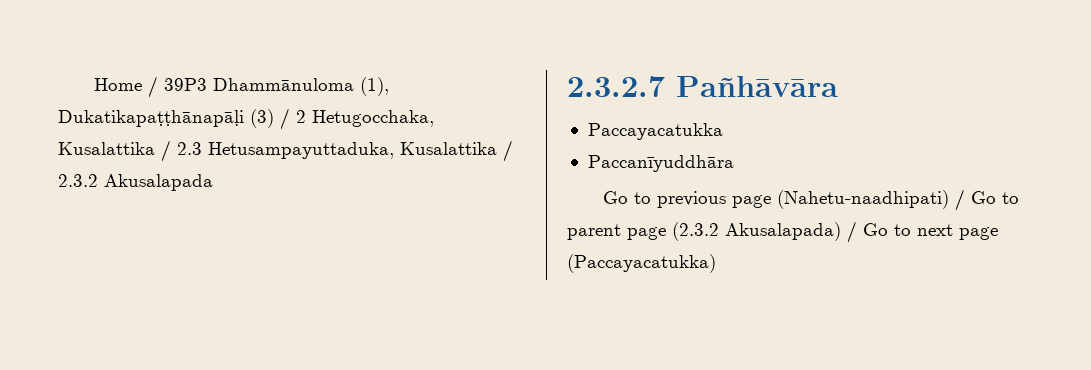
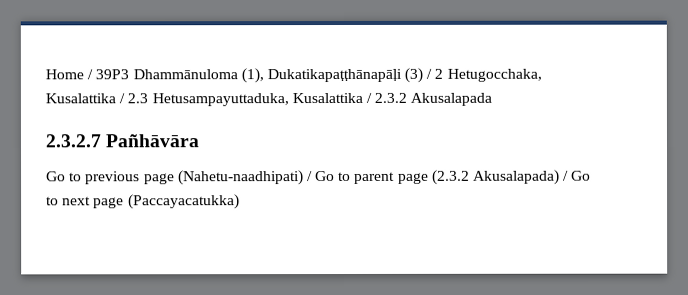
[587,123,723,140] [587,155,734,172] // Paccayacatukka // Paccanīyuddhāra -> (200, 141) none

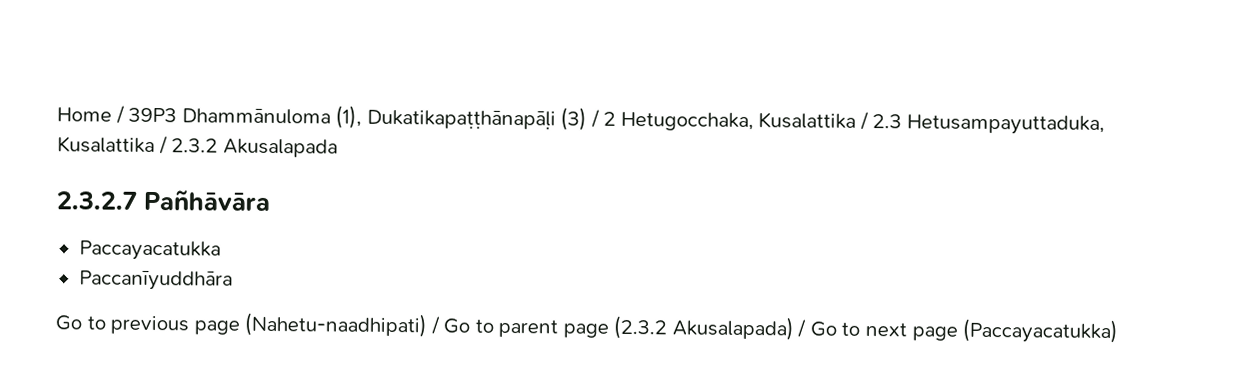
(200, 141) none -> [78,240,221,261] [78,270,233,291] // Paccayacatukka // Paccanīyuddhāra

